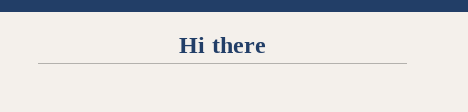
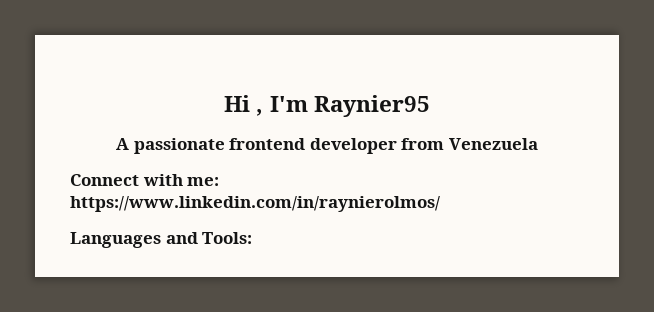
[211,37,266,53] there -> [256,95,430,117] [116,138,538,154] [70,174,220,186] [70,196,440,212] [70,232,253,248] , I'm Raynier95 // A passionate frontend developer from Venezuela // Connect with me: https://www.linkedin.com/in/raynierolmos/ // Languages and Tools:

